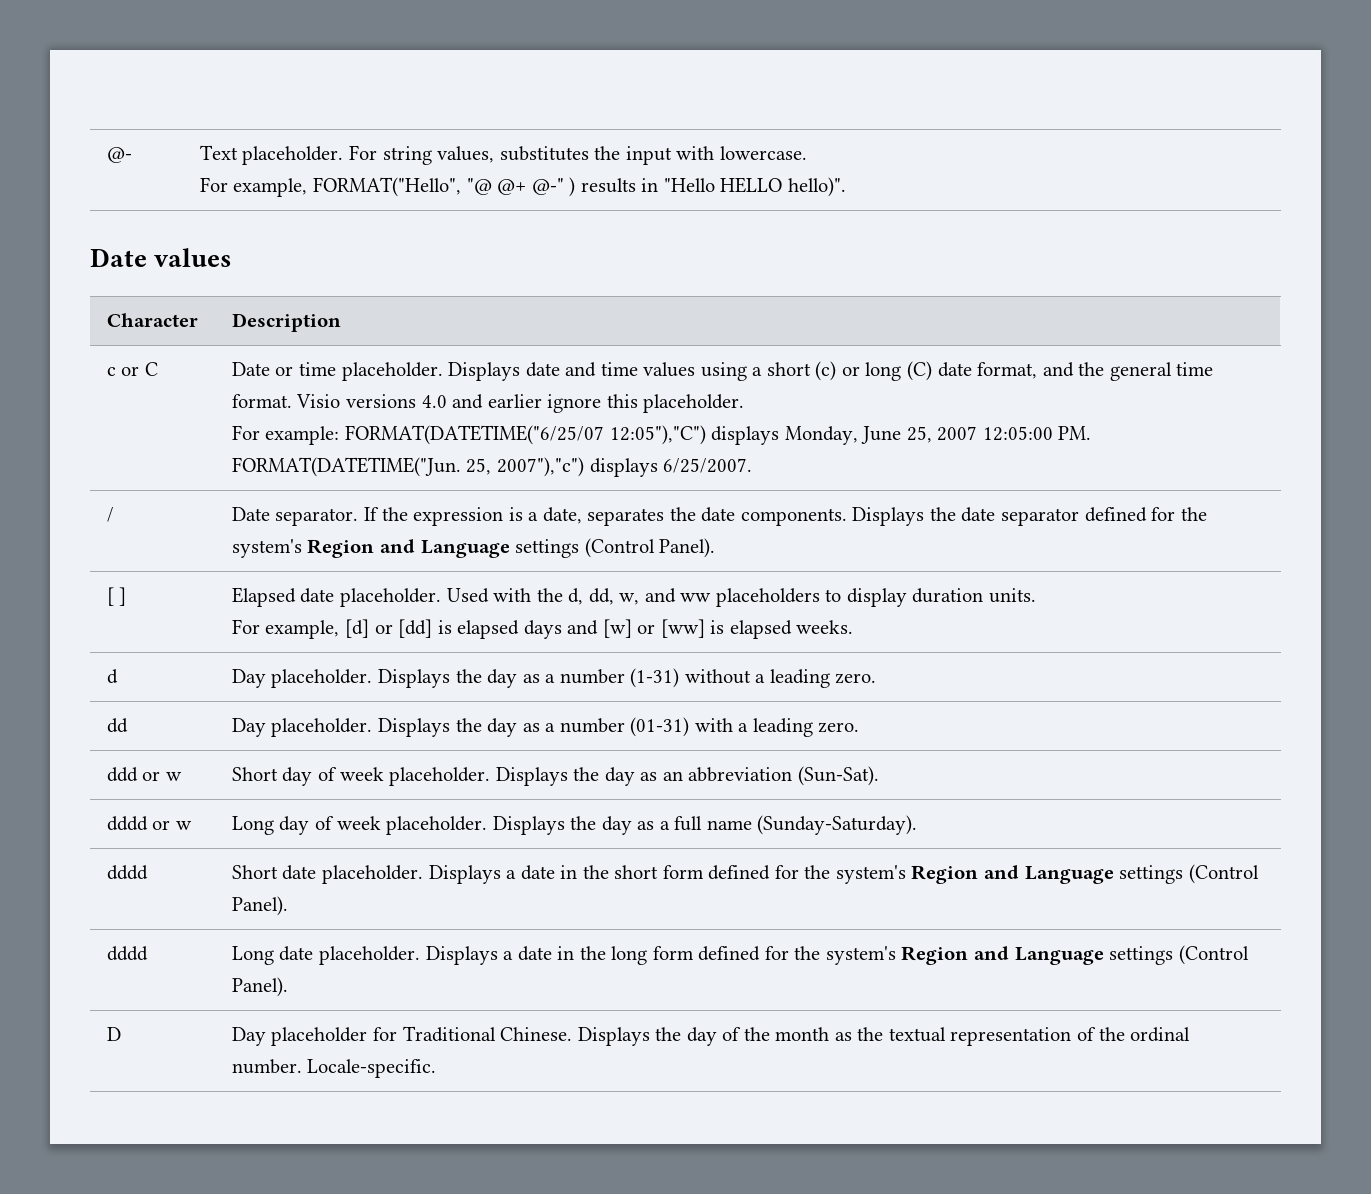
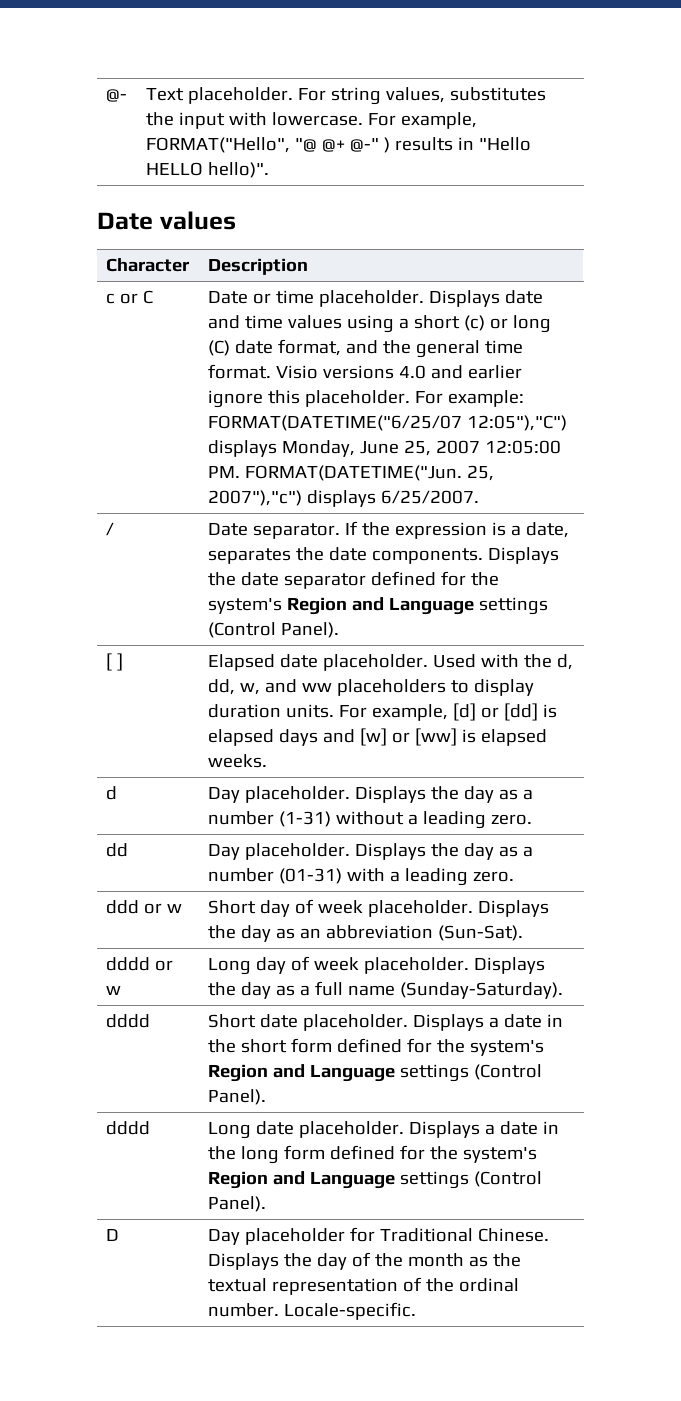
(807, 153) // -> (364, 119) none
(745, 403) // -> (411, 398) none
(1036, 595) // -> (335, 711) none

